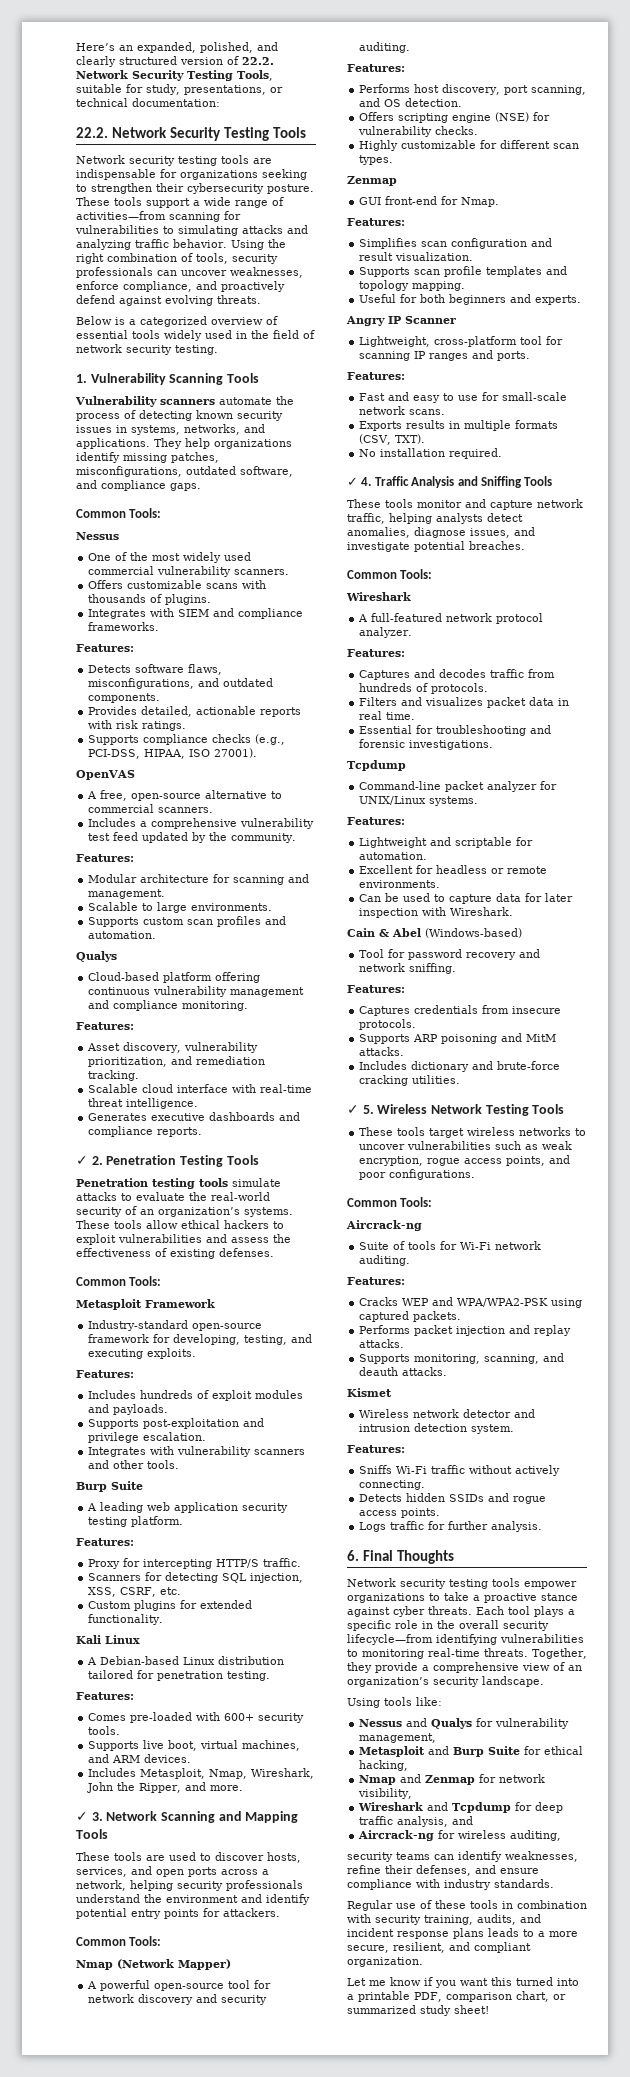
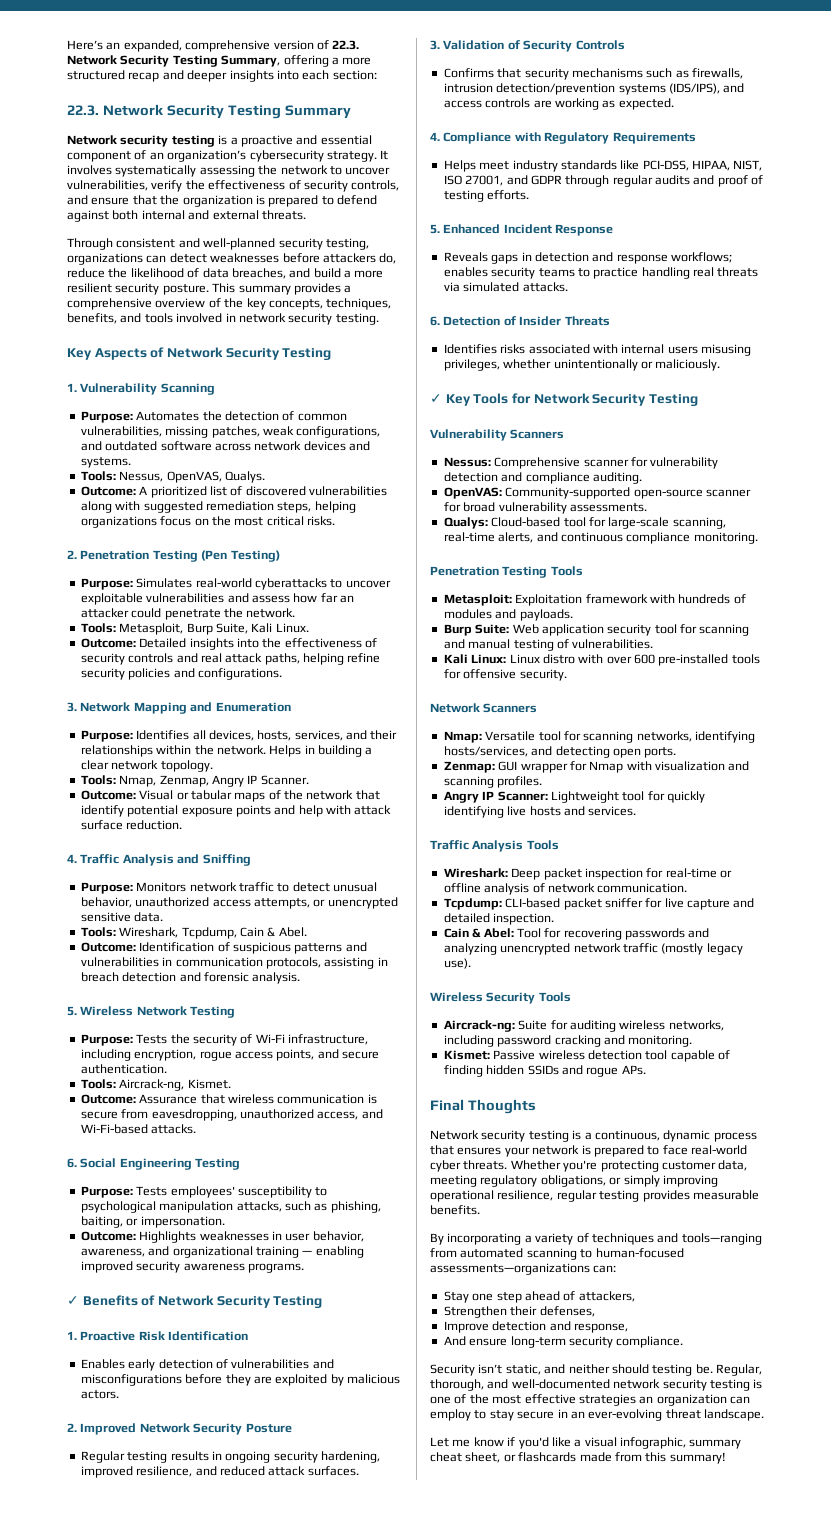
[200,42,278,53] [76,56,177,67] polished, and clearly structured -> [185,40,271,52] comprehensive
[242,57,274,65] [76,70,273,81] [76,84,283,95] [76,98,220,107] [76,127,306,141] [76,155,272,166] [76,169,307,180] [76,183,314,194] [76,197,284,208] [76,211,241,222] [75,225,308,236] [76,239,286,250] [76,253,278,264] [76,267,303,278] [76,281,285,292] [76,295,261,306] [76,316,278,327] [76,330,315,341] [76,344,218,355] [76,373,259,385] [75,396,294,407] [76,410,283,421] [76,424,265,435] [76,438,292,449] [76,452,219,463] [76,466,293,477] [76,480,201,491] [76,508,162,518] [76,532,119,540] [88,552,252,563] [88,566,290,577] [88,580,267,589] [88,594,212,605] [88,608,304,619] [88,622,160,631] [76,644,134,652] [88,664,223,675] [88,678,274,689] [88,693,161,703] [88,706,302,717] [88,720,187,731] [88,734,286,745] [88,748,258,759] [76,770,135,780] [87,790,283,801] [88,804,214,813] [88,818,315,829] [88,832,297,843] [76,854,134,862] [88,874,310,885] [88,889,166,899] [88,902,273,913] [88,916,287,927] [88,931,157,939] [76,951,117,962] [88,972,261,983] [88,986,305,997] [88,1000,249,1011] [76,1022,134,1030] [87,1042,259,1053] [88,1056,266,1067] [88,1070,140,1081] [88,1084,313,1093] [88,1098,199,1109] [88,1112,301,1121] [88,1126,203,1137] [76,1155,259,1167] [76,1178,281,1189] [76,1192,270,1201] [76,1206,293,1217] [76,1220,284,1229] [76,1234,291,1245] [76,1248,274,1259] [76,1276,162,1286] [76,1299,215,1310] [88,1320,263,1331] [88,1334,313,1345] [88,1348,197,1359] [76,1370,134,1378] [88,1390,304,1401] [88,1404,169,1415] [88,1418,265,1429] [88,1432,207,1443] [88,1446,306,1457] [88,1460,180,1469] [76,1481,143,1492] [87,1502,289,1513] [88,1516,184,1527] [76,1538,134,1546] [88,1558,302,1569] [88,1572,304,1583] [88,1587,182,1597] [88,1600,253,1611] [88,1614,164,1625] [76,1635,140,1644] [87,1656,285,1665] [88,1670,271,1681] [76,1692,134,1700] [88,1712,305,1723] [88,1726,121,1735] [88,1740,301,1751] [88,1754,192,1763] [88,1768,315,1779] [87,1782,244,1793] [76,1811,299,1823] [76,1829,108,1839] [76,1852,301,1863] [76,1866,269,1877] [76,1880,303,1891] [76,1894,310,1905] [76,1908,280,1919] [76,1936,162,1946] [76,1959,231,1970] [87,1980,272,1991] [88,1994,268,2005] [359,42,411,53] [347,64,405,72] [359,84,587,95] [359,98,463,107] [359,112,551,123] [358,126,479,137] [359,140,580,151] [359,155,394,165] [347,176,397,186] [359,196,500,207] [347,218,405,226] [359,238,553,249] [359,252,474,261] [359,266,568,277] [359,280,466,291] [359,294,582,305] [346,316,456,326] [359,336,564,347] [359,350,531,361] [347,372,405,380] [359,392,568,403] [359,406,446,415] [359,420,559,431] [359,434,426,445] [359,448,503,459] [347,477,358,486] 22.2. Network Security Testing Tools, suitable for study, presentations, or technical documentation: // 22.2. Network Security Testing Tools // Network security testing tools are indispensable for organizations seeking to strengthen their cybersecurity posture. These tools support a wide range of activities—from scanning for vulnerabilities to simulating attacks and analyzing traffic behavior. Using the right combination of tools, security professionals can uncover weaknesses, enforce compliance, and proactively defend against evolving threats. // Below is a categorized overview of essential tools widely used in the field of network security testing. // 1. Vulnerability Scanning Tools // Vulnerability scanners automate the process of detecting known security issues in systems, networks, and applications. They help organizations identify missing patches, misconfigurations, outdated software, and compliance gaps. // Common Tools: // Nessus // One of the most widely used commercial vulnerability scanners. // Offers customizable scans with thousands of plugins. // Integrates with SIEM and compliance frameworks. // Features: // Detects software flaws, misconfigurations, and outdated components. // Provides detailed, actionable reports with risk ratings. // Supports compliance checks (e.g., PCI-DSS, HIPAA, ISO 27001). // OpenVAS // A free, open-source alternative to commercial scanners. // Includes a comprehensive vulnerability test feed updated by the community. // Features: // Modular architecture for scanning and management. // Scalable to large environments. // Supports custom scan profiles and automation. // Qualys // Cloud-based platform offering continuous vulnerability management and compliance monitoring. // Features: // Asset discovery, vulnerability prioritization, and remediation tracking. // Scalable cloud interface with real-time threat intelligence. // Generates executive dashboards and compliance reports. // ✓ 2. Penetration Testing Tools // Penetration testing tools simulate attacks to evaluate the real-world security of an organization’s systems. These tools allow ethical hackers to exploit vulnerabilities and assess the effectiveness of existing defenses. // Common Tools: // Metasploit Framework // Industry-standard open-source framework for developing, testing, and executing exploits. // Features: // Includes hundreds of exploit modules and payloads. // Supports post-exploitation and privilege escalation. // Integrates with vulnerability scanners and other tools. // Burp Suite // A leading web application security testing platform. // Features: // Proxy for intercepting HTTP/S traffic. // Scanners for detecting SQL injection, XSS, CSRF, etc. // Custom plugins for extended functionality. // Kali Linux // A Debian-based Linux distribution tailored for penetration testing. // Features: // Comes pre-loaded with 600+ security tools. // Supports live boot, virtual machines, and ARM devices. // Includes Metasploit, Nmap, Wireshark, John the Ripper, and more. // ✓ 3. Network Scanning and Mapping Tools // These tools are used to discover hosts, services, and open ports across a network, helping security professionals understand the environment and identify potential entry points for attackers. // Common Tools: // Nmap (Network Mapper) // A powerful open-source tool for network discovery and security auditing. // Features: // Performs host discovery, port scanning, and OS detection. // Offers scripting engine (NSE) for vulnerability checks. // Highly customizable for different scan types. // Zenmap // GUI front-end for Nmap. // Features: // Simplifies scan configuration and result visualization. // Supports scan profile templates and topology mapping. // Useful for both beginners and experts. // Angry IP Scanner // Lightweight, cross-platform tool for scanning IP ranges and ports. // Features: // Fast and easy to use for small-scale network scans. // Exports results in multiple formats (CSV, TXT). // No installation required. // ✓ -> [332,40,360,50] [67,55,372,67] [67,70,377,82] [67,104,351,119] [67,135,372,147] [67,150,389,162] [67,165,391,177] [67,180,400,192] [67,195,377,207] [67,210,306,222] [67,238,369,250] [67,253,397,265] [67,268,384,279] [67,283,352,295] [67,298,392,310] [67,313,379,325] [67,347,332,360] [67,383,215,395] [80,411,347,423] [80,426,381,438] [80,441,370,451] [80,457,131,468] [80,471,265,483] [80,486,387,498] [80,501,356,513] [80,516,335,528] [67,550,280,562] [80,578,391,590] [80,593,354,605] [80,608,296,620] [80,623,309,635] [80,638,377,650] [80,653,381,665] [80,668,282,680] [67,702,291,714] [80,730,398,742] [80,745,373,757] [80,760,213,772] [80,775,309,787] [80,790,380,802] [80,805,392,817] [80,820,183,830] 22.3. Network Security Testing Summary, offering a more structured recap and deeper insights into each section: // 22.3. Network Security Testing Summary // Network security testing is a proactive and essential component of an organization’s cybersecurity strategy. It involves systematically assessing the network to uncover vulnerabilities, verify the effectiveness of security controls, and ensure that the organization is prepared to defend against both internal and external threats. // Through consistent and well-planned security testing, organizations can detect weaknesses before attackers do, reduce the likelihood of data breaches, and build a more resilient security posture. This summary provides a comprehensive overview of the key concepts, techniques, benefits, and tools involved in network security testing. // Key Aspects of Network Security Testing // 1. Vulnerability Scanning // Purpose: Automates the detection of common vulnerabilities, missing patches, weak configurations, and outdated software across network devices and systems. // Tools: Nessus, OpenVAS, Qualys. // Outcome: A prioritized list of discovered vulnerabilities along with suggested remediation steps, helping organizations focus on the most critical risks. // 2. Penetration Testing (Pen Testing) // Purpose: Simulates real-world cyberattacks to uncover exploitable vulnerabilities and assess how far an attacker could penetrate the network. // Tools: Metasploit, Burp Suite, Kali Linux. // Outcome: Detailed insights into the effectiveness of security controls and real attack paths, helping refine security policies and configurations. // 3. Network Mapping and Enumeration // Purpose: Identifies all devices, hosts, services, and their relationships within the network. Helps in building a clear network topology. // Tools: Nmap, Zenmap, Angry IP Scanner. // Outcome: Visual or tabular maps of the network that identify potential exposure points and help with attack surface reduction. //
[524,476,553,486] [347,499,583,510] [347,513,523,524] [347,527,535,538] [347,541,525,552] [347,569,433,579] [346,592,411,601] [358,613,544,624] [359,627,413,638] [347,649,405,657] [359,669,556,680] [359,683,489,694] [359,697,570,708] [359,711,416,720] [359,725,552,736] [359,739,494,750] [347,760,406,771] [359,781,558,792] [359,796,479,806] [347,817,405,825] [359,837,534,848] [359,852,428,860] [359,865,548,874] [359,880,441,888] [359,893,574,904] [359,907,514,918] [347,928,522,938] [359,949,541,960] [359,963,457,974] [347,985,405,993] [359,1005,562,1016] [359,1019,417,1030] [359,1033,557,1044] [359,1047,405,1056] [359,1061,561,1072] [359,1075,461,1086] [347,1104,565,1116] [359,1127,587,1138] [359,1141,573,1150] Tools // These tools monitor and capture network traffic, helping analysts detect anomalies, diagnose issues, and investigate potential breaches. // Common Tools: // Wireshark // A full-featured network protocol analyzer. // Features: // Captures and decodes traffic from hundreds of protocols. // Filters and visualizes packet data in real time. // Essential for troubleshooting and forensic investigations. // Tcpdump // Command-line packet analyzer for UNIX/Linux systems. // Features: // Lightweight and scriptable for automation. // Excellent for headless or remote environments. // Can be used to capture data for later inspection with Wireshark. // Cain & Abel (Windows-based) // Tool for password recovery and network sniffing. // Features: // Captures credentials from insecure protocols. // Supports ARP poisoning and MitM attacks. // Includes dictionary and brute-force cracking utilities. // ✓ 5. Wireless Network Testing Tools // These tools target wireless networks to uncover vulnerabilities such as weak -> [80,882,377,894] [80,897,398,909] [80,912,164,922] [80,927,307,939] [80,942,367,954] [80,957,388,969] [80,972,301,984] [67,1006,236,1018] [80,1034,368,1046] [80,1049,131,1061] // Purpose: Monitors network traffic to detect unusual behavior, unauthorized access attempts, or unencrypted sensitive data. // Tools: Wireshark, Tcpdump, Cain & Abel. // Outcome: Identification of suspicious patterns and vulnerabilities in communication protocols, assisting in breach detection and forensic analysis. // 5. Wireless Network Testing // Purpose: Tests the security of Wi-Fi infrastructure, including
[359,1169,476,1180] [347,1197,433,1207] [346,1220,422,1231] [359,1241,542,1250] [359,1255,411,1266] [347,1277,405,1285] [359,1297,583,1308] [359,1311,462,1322] [359,1325,572,1336] [359,1339,405,1348] [359,1353,565,1364] [359,1367,448,1376] [347,1388,392,1397] [359,1409,536,1418] [359,1423,515,1434] [347,1445,405,1453] [359,1465,561,1476] [359,1480,426,1490] [359,1493,547,1504] [359,1508,441,1518] [359,1521,543,1532] [347,1550,359,1561] poor configurations. // Common Tools: // Aircrack-ng // Suite of tools for Wi-Fi network auditing. // Features: // Cracks WEP and WPA/WPA2-PSK using captured packets. // Performs packet injection and replay attacks. // Supports monitoring, scanning, and deauth attacks. // Kismet // Wireless network detector and intrusion detection system. // Features: // Sniffs Wi-Fi traffic without actively connecting. // Detects hidden SSIDs and rogue access points. // Logs traffic for further analysis. // 6. -> [342,1051,379,1059] [80,1064,167,1074] [80,1079,231,1091] [80,1094,377,1104] [80,1109,383,1121] [80,1124,197,1134] [67,1158,241,1170] [80,1186,328,1198] [80,1201,381,1213] [80,1216,225,1228] [80,1231,364,1243] [80,1246,364,1258] [80,1261,304,1273] [67,1295,323,1308] [67,1331,249,1341] [80,1359,334,1371] [80,1374,400,1386] [80,1390,119,1399] [67,1423,292,1435] [80,1451,380,1463] [80,1466,359,1478] [430,40,625,52] [443,68,743,80] [443,83,745,95] [443,98,674,110] [430,132,696,144] [443,160,763,172] [443,175,764,187] [443,190,530,202] [430,224,614,236] [443,252,732,264] [443,267,759,279] [443,282,568,292] [430,316,610,326] [443,344,751,356] [443,359,721,371] [430,393,698,406] [430,429,565,441] [443,457,719,469] [443,472,642,484] [443,487,751,499] [443,502,647,514] [443,517,726,529] [443,532,758,544] [430,566,583,578] [443,594,746,606] [443,609,573,621] [443,624,750,636] [443,639,654,651] [443,654,760,666] [443,669,567,681] [430,703,538,713] [443,731,755,743] [443,746,677,758] [443,761,750,773] [443,776,543,788] [443,791,705,803] [443,806,637,818] [430,840,559,852] [443,868,732,880] [443,883,688,895] [443,898,755,910] [443,913,555,925] [443,928,710,940] [443,943,743,955] [443,958,471,969] [430,992,571,1004] [443,1020,724,1032] [443,1035,693,1047] [443,1050,730,1062] [443,1065,646,1077] secure authentication. // Tools: Aircrack-ng, Kismet. // Outcome: Assurance that wireless communication is secure from eavesdropping, unauthorized access, and Wi-Fi-based attacks. // 6. Social Engineering Testing // Purpose: Tests employees' susceptibility to psychological manipulation attacks, such as phishing, baiting, or impersonation. // Outcome: Highlights weaknesses in user behavior, awareness, and organizational training — enabling improved security awareness programs. // ✓ Benefits of Network Security Testing // 1. Proactive Risk Identification // Enables early detection of vulnerabilities and misconfigurations before they are exploited by malicious actors. // 2. Improved Network Security Posture // Regular testing results in ongoing security hardening, improved resilience, and reduced attack surfaces. // 3. Validation of Security Controls // Confirms that security mechanisms such as firewalls, intrusion detection/prevention systems (IDS/IPS), and access controls are working as expected. // 4. Compliance with Regulatory Requirements // Helps meet industry standards like PCI-DSS, HIPAA, NIST, ISO 27001, and GDPR through regular audits and proof of testing efforts. // 5. Enhanced Incident Response // Reveals gaps in detection and response workflows; enables security teams to practice handling real threats via simulated attacks. // 6. Detection of Insider Threats // Identifies risks associated with internal users misusing privileges, whether unintentionally or maliciously. // ✓ Key Tools for Network Security Testing // Vulnerability Scanners // Nessus: Comprehensive scanner for vulnerability detection and compliance auditing. // OpenVAS: Community-supported open-source scanner for broad vulnerability assessments. // Qualys: Cloud-based tool for large-scale scanning, real-time alerts, and continuous compliance monitoring. // Penetration Testing Tools // Metasploit: Exploitation framework with hundreds of modules and payloads. // Burp Suite: Web application security tool for scanning and manual testing of vulnerabilities. // Kali Linux: Linux distro with over 600 pre-installed tools for offensive security. // Network Scanners // Nmap: Versatile tool for scanning networks, identifying hosts/services, and detecting open ports. // Zenmap: GUI wrapper for Nmap with visualization and scanning profiles. // Angry IP Scanner: Lightweight tool for quickly identifying live hosts and services. // Traffic Analysis Tools // Wireshark: Deep packet inspection for real-time or offline analysis of network communication. // Tcpdump: CLI-based packet sniffer for live capture and detailed inspection. // Cain & Abel: Tool for recovering passwords and analyzing unencrypted network traffic (mostly legacy use). // Wireless Security Tools // Aircrack-ng: Suite for auditing wireless networks, including password cracking and monitoring. // Kismet: Passive wireless detection tool capable of finding hidden SSIDs and rogue APs. //
[492,1578,577,1589] [347,1592,578,1603] [347,1606,575,1617] [347,1620,549,1631] [347,1634,584,1645] [347,1648,587,1659] [347,1662,582,1673] [347,1676,544,1687] [347,1697,442,1708] [359,1718,570,1729] [359,1733,437,1743] [359,1746,584,1757] [359,1760,409,1771] [359,1774,546,1785] [358,1788,413,1799] [358,1802,564,1813] [359,1816,474,1827] [358,1830,562,1841] [347,1851,578,1862] [347,1865,539,1876] [347,1879,554,1890] [347,1900,587,1911] [347,1914,541,1925] [347,1928,578,1939] [347,1942,531,1953] [347,1957,423,1967] [347,1977,579,1988] [347,1991,566,2002] [347,2005,489,2016] tools empower organizations to take a proactive stance against cyber threats. Each tool plays a specific role in the overall security lifecycle—from identifying vulnerabilities to monitoring real-time threats. Together, they provide a comprehensive view of an organization’s security landscape. // Using tools like: // Nessus and Qualys for vulnerability management, // Metasploit and Burp Suite for ethical hacking, // Nmap and Zenmap for network visibility, // Wireshark and Tcpdump for deep traffic analysis, and // Aircrack-ng for wireless auditing, // security teams can identify weaknesses, refine their defenses, and ensure compliance with industry standards. // Regular use of these tools in combination with security training, audits, and incident response plans leads to a more secure, resilient, and compliant organization. // Let me know if you want this turned into a printable PDF, comparison chart, or summarized study sheet! -> [572,1130,757,1142] [430,1145,747,1157] [430,1160,748,1172] [430,1175,718,1187] [430,1190,759,1202] [430,1205,480,1215] [430,1233,762,1245] [430,1248,684,1260] [430,1263,617,1275] [443,1291,635,1303] [443,1306,595,1318] [443,1321,628,1333] [443,1336,684,1348] [430,1364,762,1376] [430,1379,763,1391] [430,1394,750,1406] [430,1409,764,1421] [430,1437,742,1449] [430,1452,726,1464] is a continuous, dynamic process that ensures your network is prepared to face real-world cyber threats. Whether you're protecting customer data, meeting regulatory obligations, or simply improving operational resilience, regular testing provides measurable benefits. // By incorporating a variety of techniques and tools—ranging from automated scanning to human-focused assessments—organizations can: // Stay one step ahead of attackers, // Strengthen their defenses, // Improve detection and response, // And ensure long-term security compliance. // Security isn’t static, and neither should testing be. Regular, thorough, and well-documented network security testing is one of the most effective strategies an organization can employ to stay secure in an ever-evolving threat landscape. // Let me know if you'd like a visual infographic, summary cheat sheet, or flashcards made from this summary!

